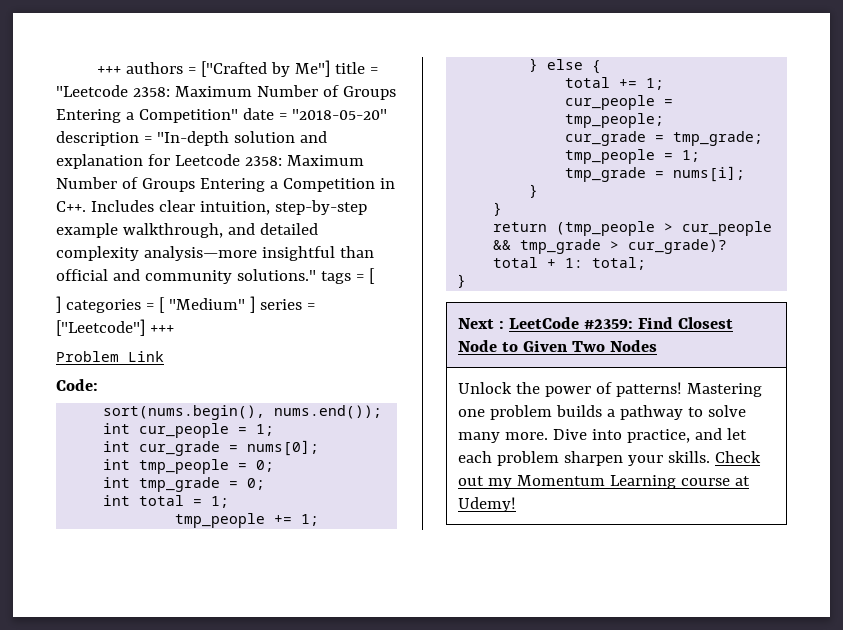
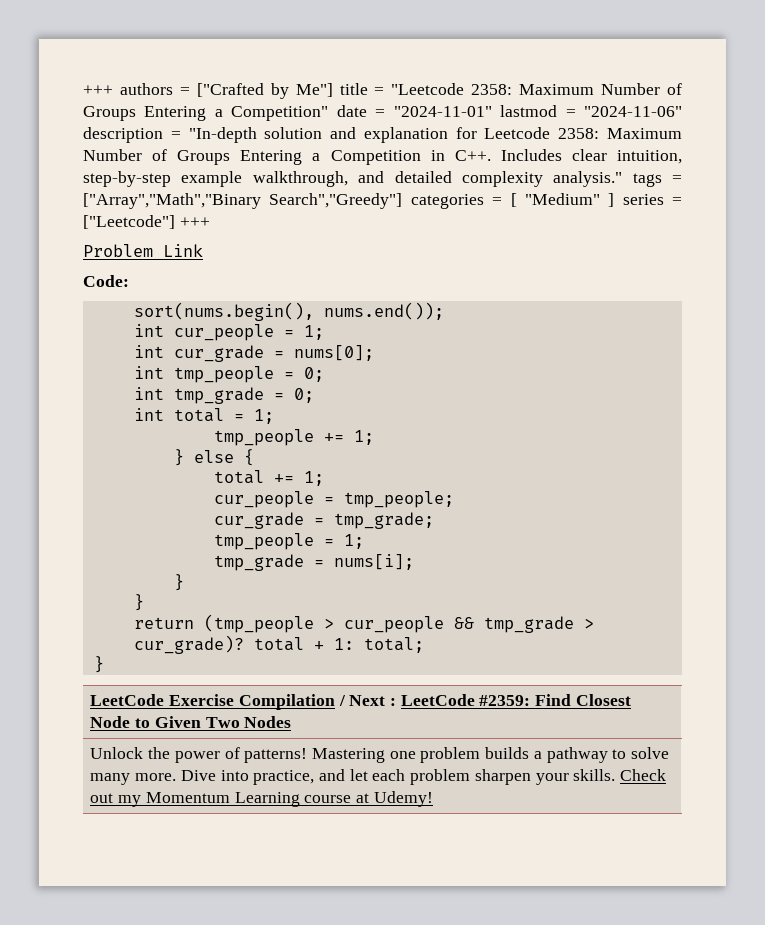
[291,109,387,120] "2018-05-20" -> [393,105,683,117] "2024-11-01" lastmod = "2024-11-06"
[143,246,374,261] [56,268,375,284] [56,296,61,313] analysis—more insightful than official and community solutions." tags = [ // ] -> [553,171,682,187] [83,193,403,209] analysis." tags = ["Array","Math","Binary Search","Greedy"]
(467, 281) none -> [90,694,346,710] LeetCode Exercise Compilation /

